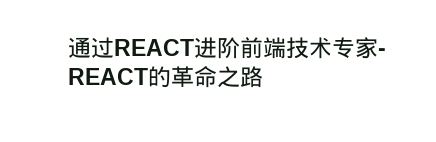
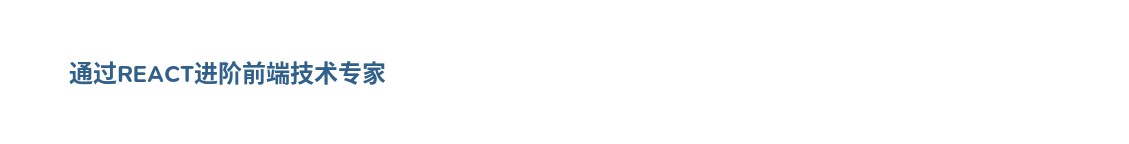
[378,48,386,56] [68,66,263,88] - REACT的革命之路 -> (386, 73) none

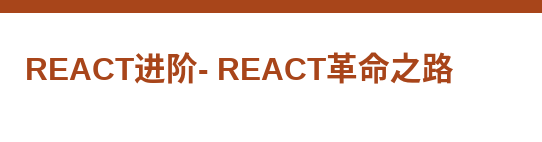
[69,61,117,85] 通过 -> (25, 69) none
[242,61,386,85] 前端技术专家 -> [198,52,454,84] - REACT革命之路

